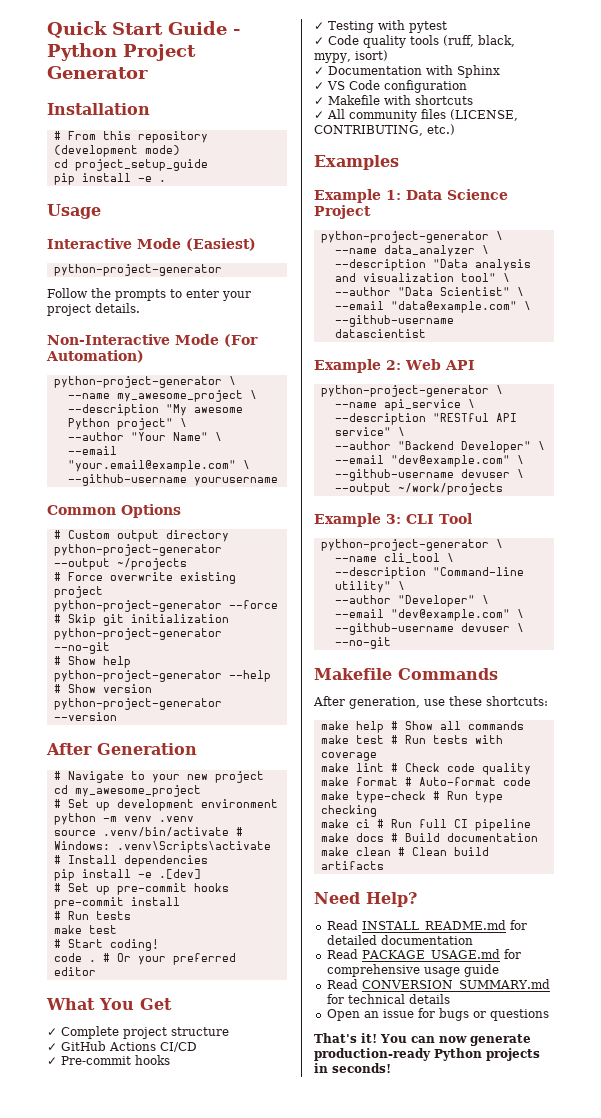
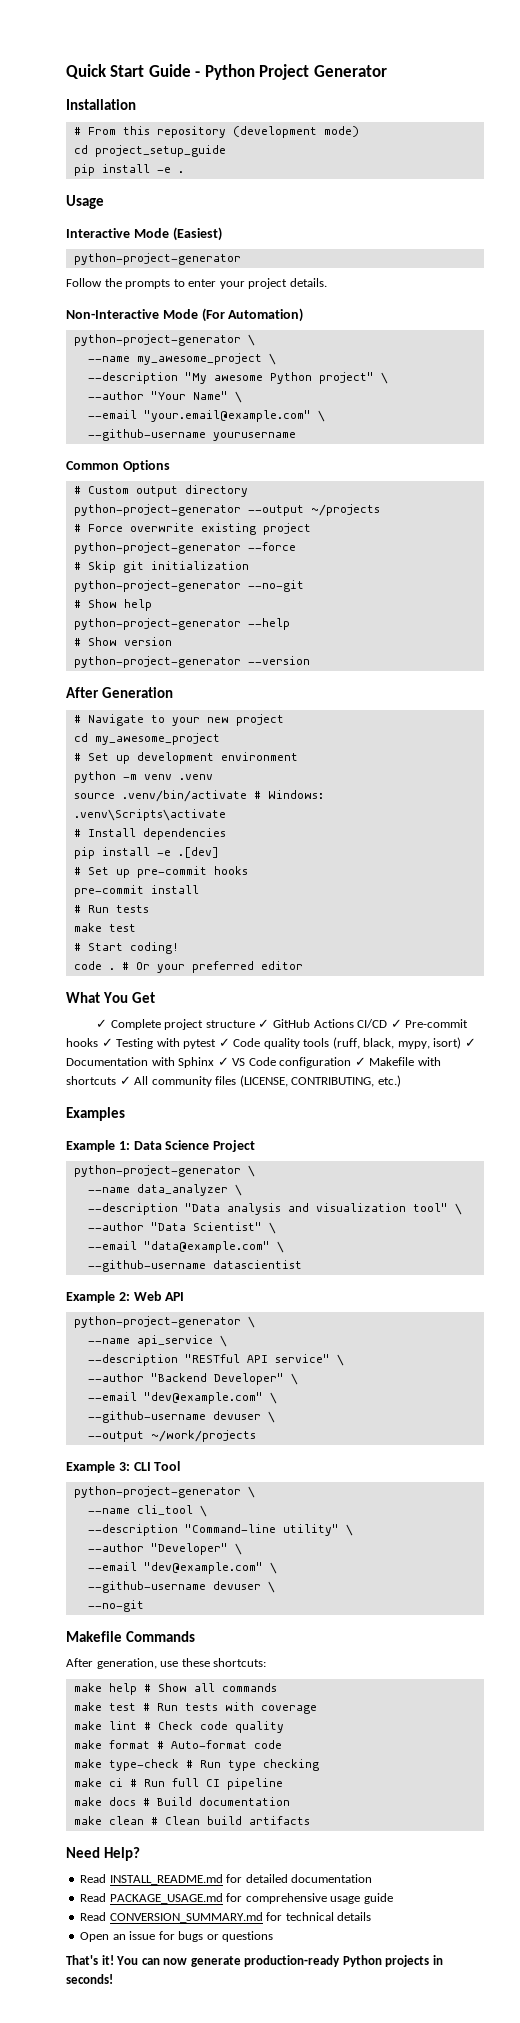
(229, 1031) // -> (255, 1024) none
(197, 1047) // -> (388, 1023) none
(170, 1060) // -> (98, 1042) none
(447, 27) // -> (217, 1044) none
(388, 55) // -> (462, 1043) none
(500, 71) // -> (215, 1062) none
(467, 86) // -> (352, 1062) none
(473, 100) // -> (116, 1080) none

